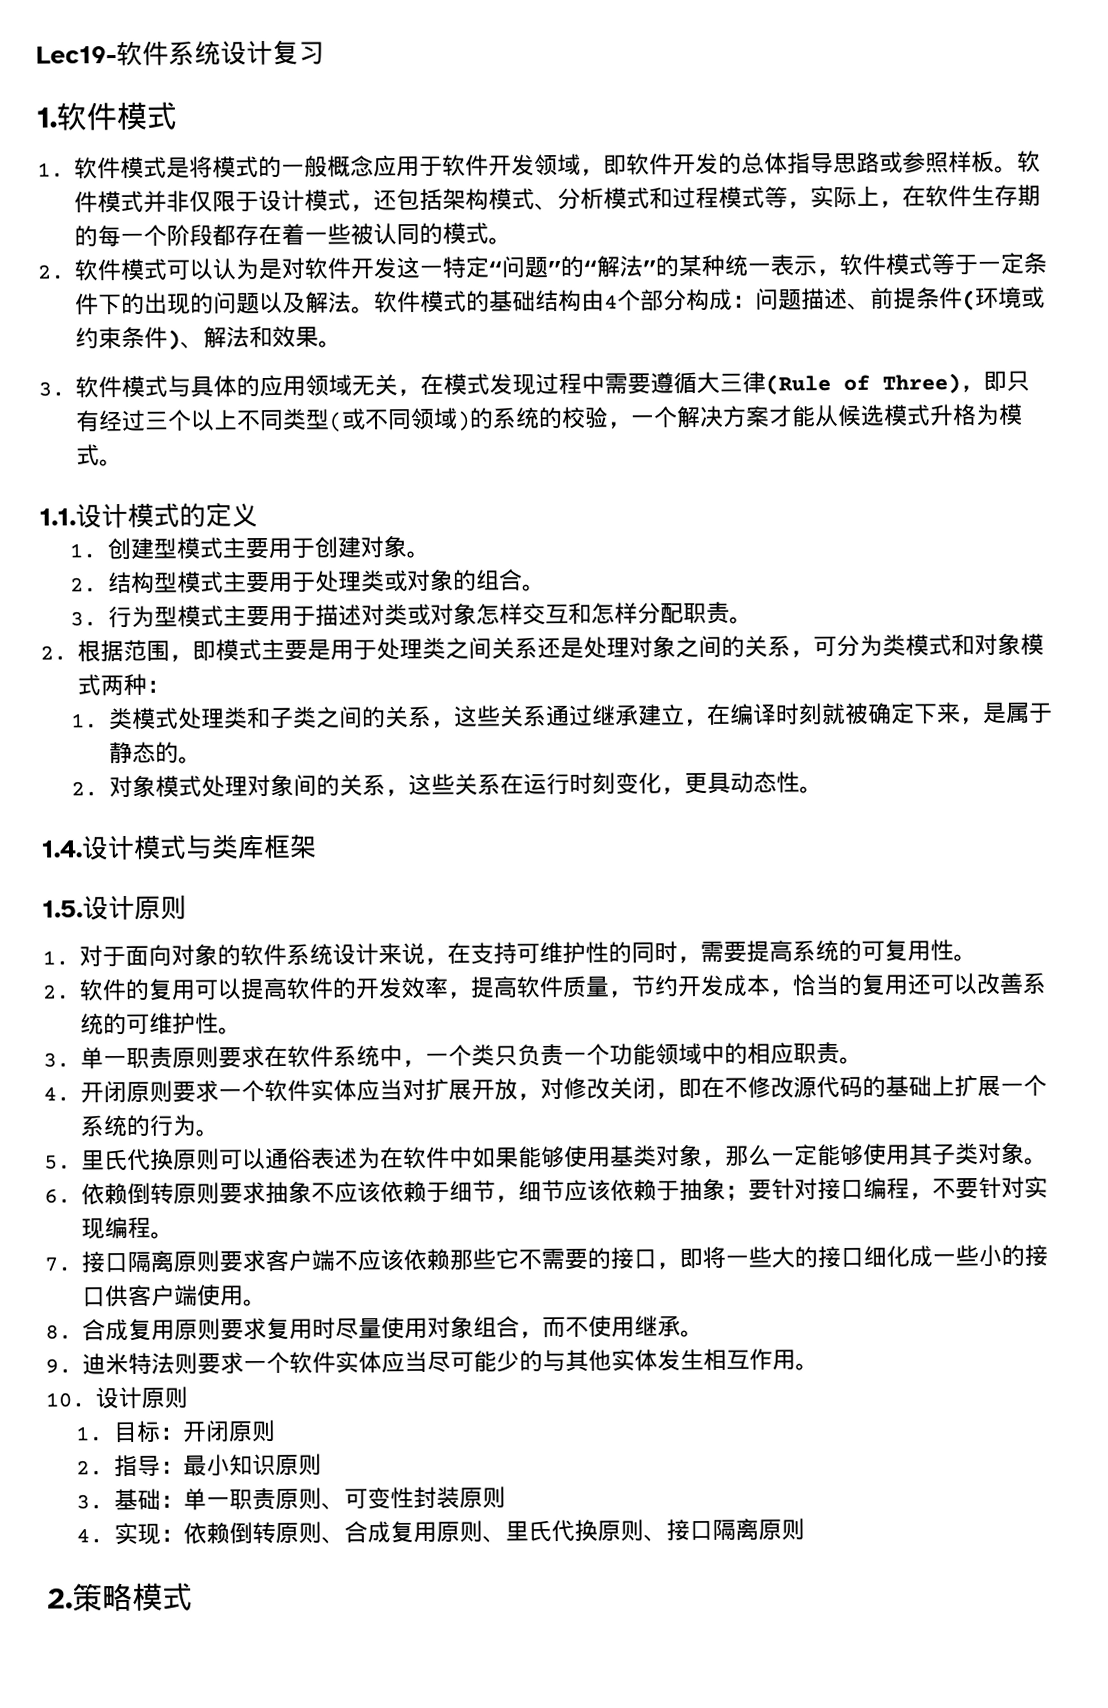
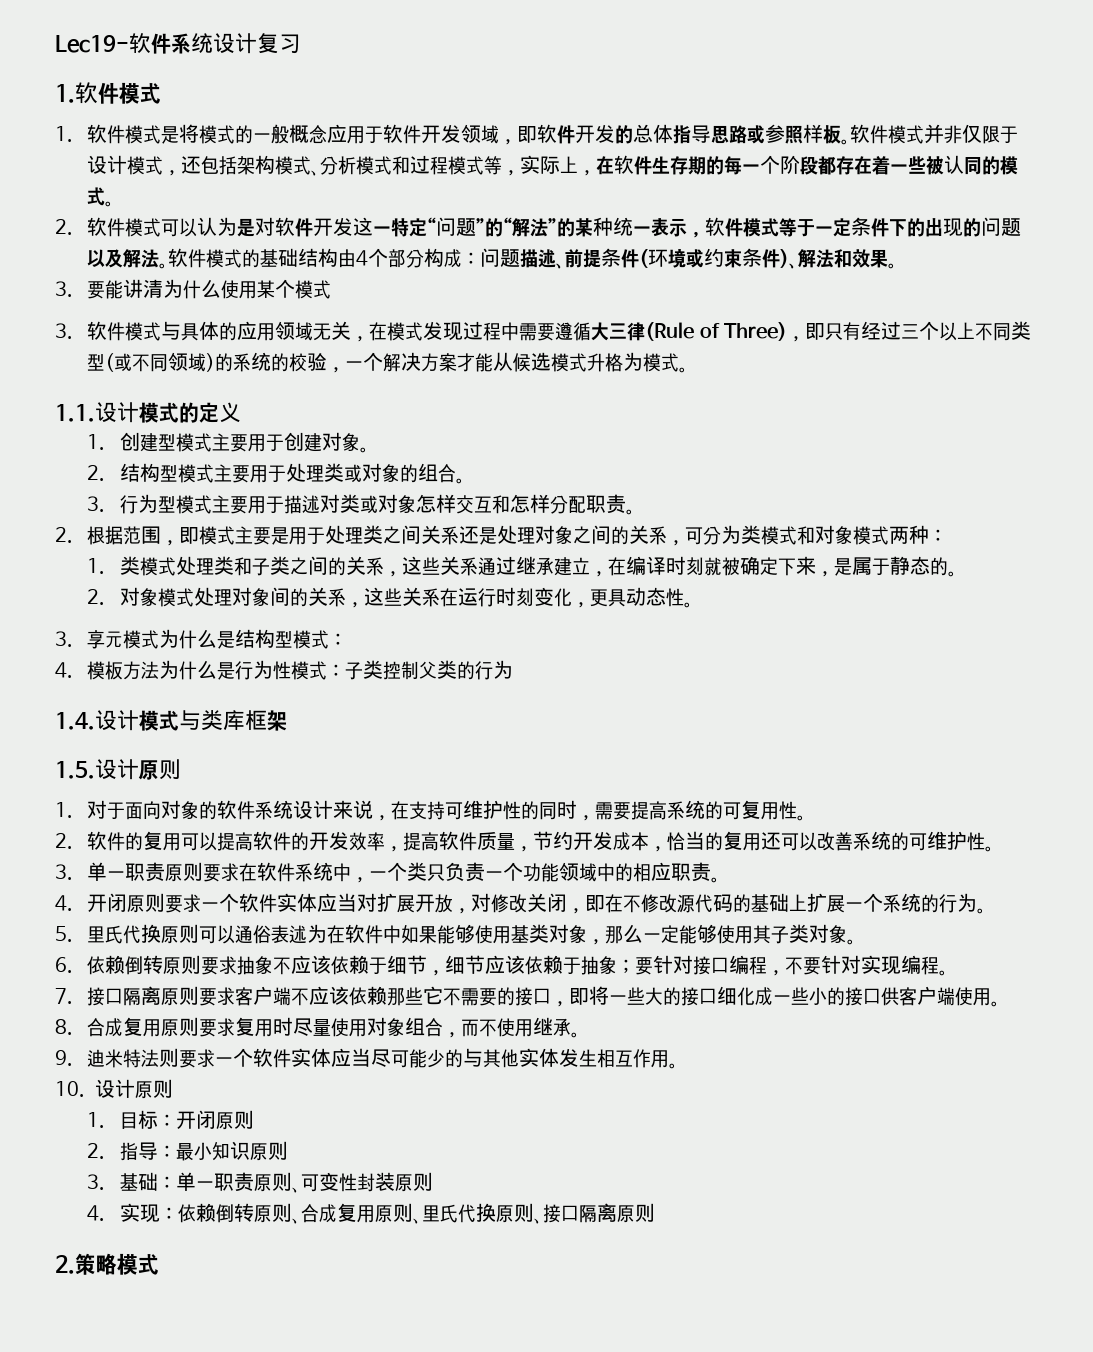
(343, 344) none -> [55,279,332,299] // 3.要能讲清为什么使用某个模式
(823, 790) none -> [55,629,348,649] [55,660,514,680] // 3.享元模式为什么是结构型模式： // 4.模板方法为什么是行为性模式：子类控制父类的行为

